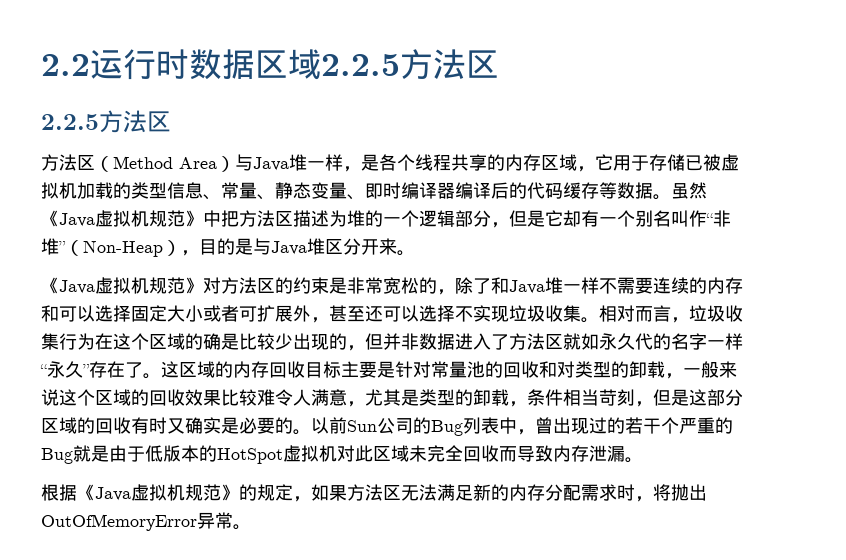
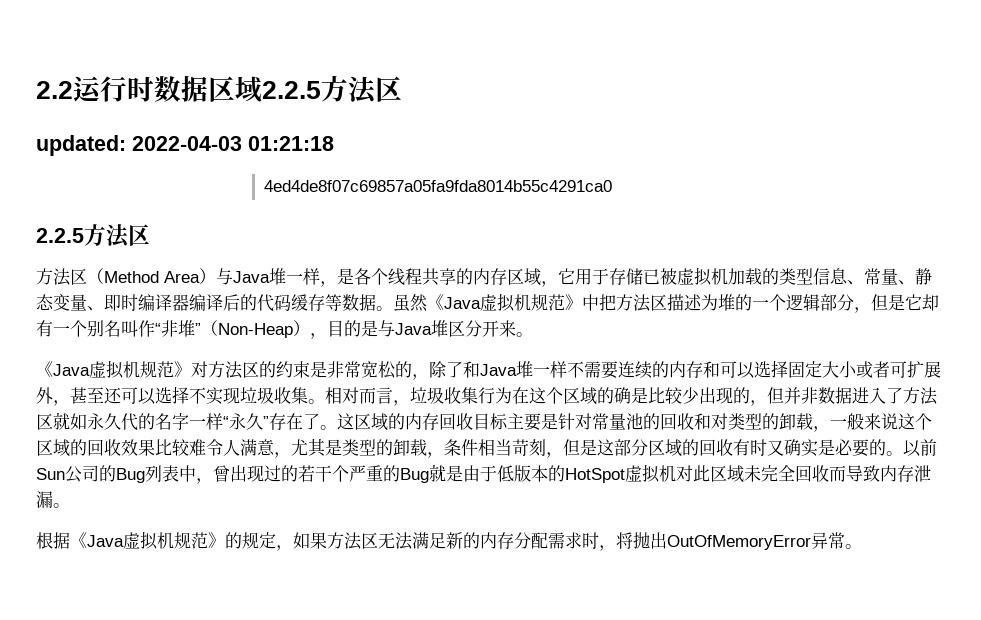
(499, 64) none -> [36,135,334,156] [264,180,613,192] // updated: 2022-04-03 01:21:18 // 4ed4de8f07c69857a05fa9fda8014b55c4291ca0

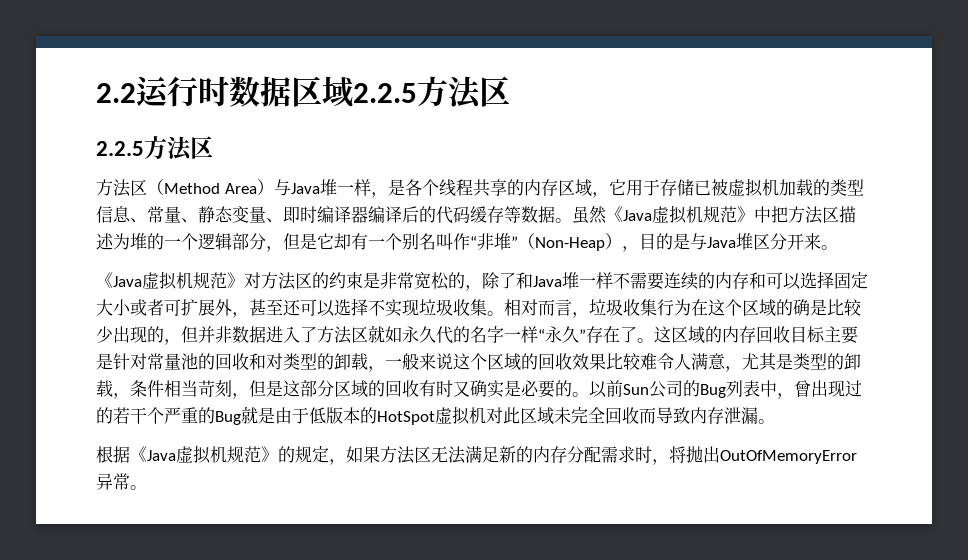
[36,135,334,156] [264,180,613,192] // updated: 2022-04-03 01:21:18 // 4ed4de8f07c69857a05fa9fda8014b55c4291ca0 -> (510, 91) none

